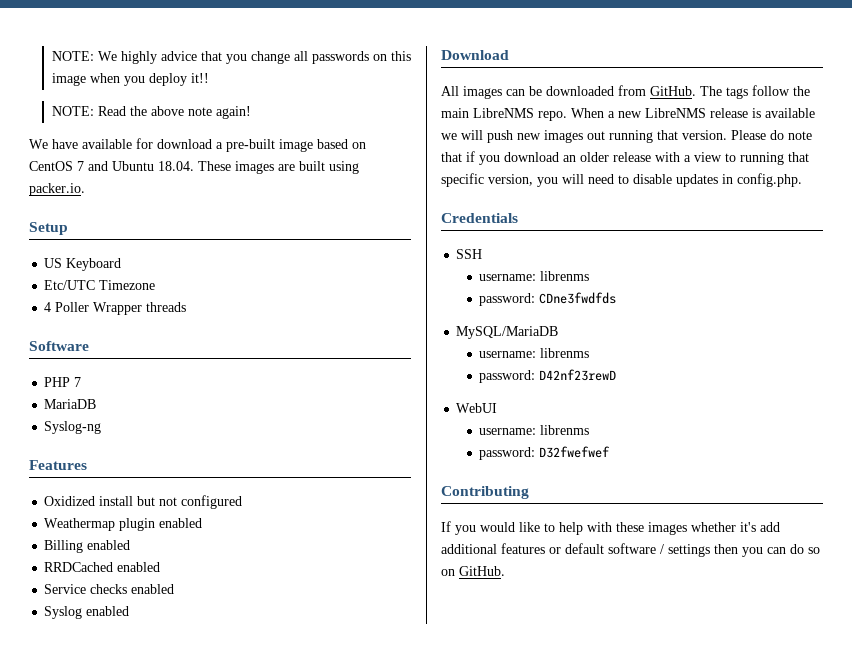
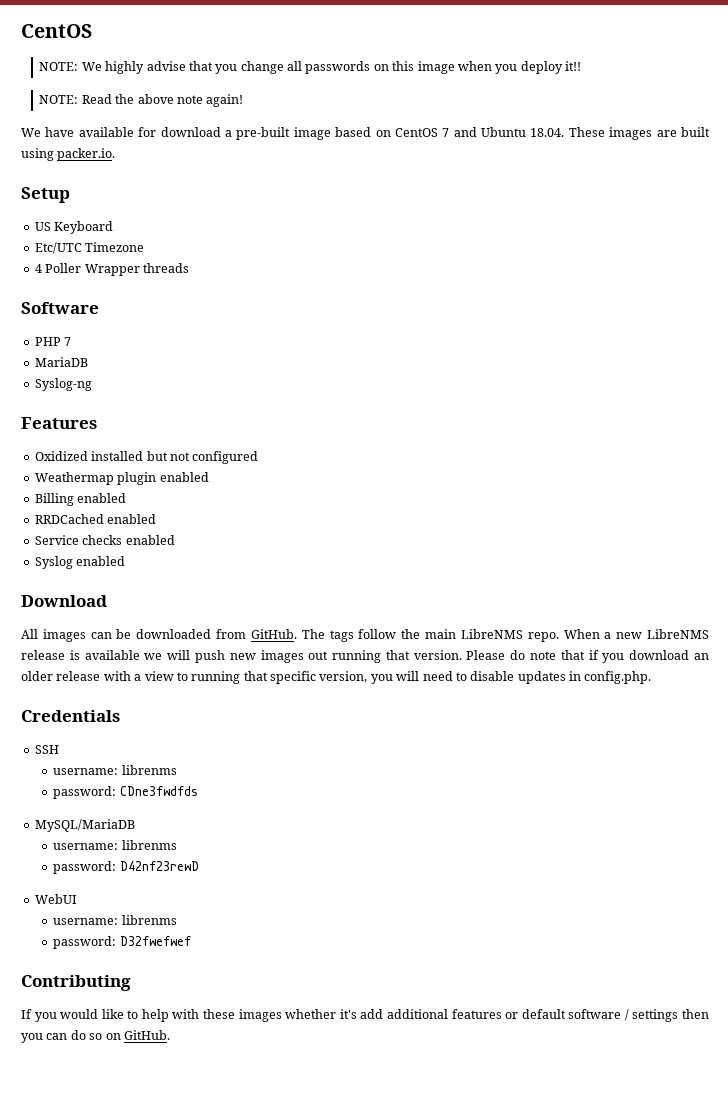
(51, 56) none -> [21,24,92,38] CentOS //
[160,51,197,61] advice -> [146,61,186,71] advise
[99,496,134,506] install -> [91,451,144,461] installed

